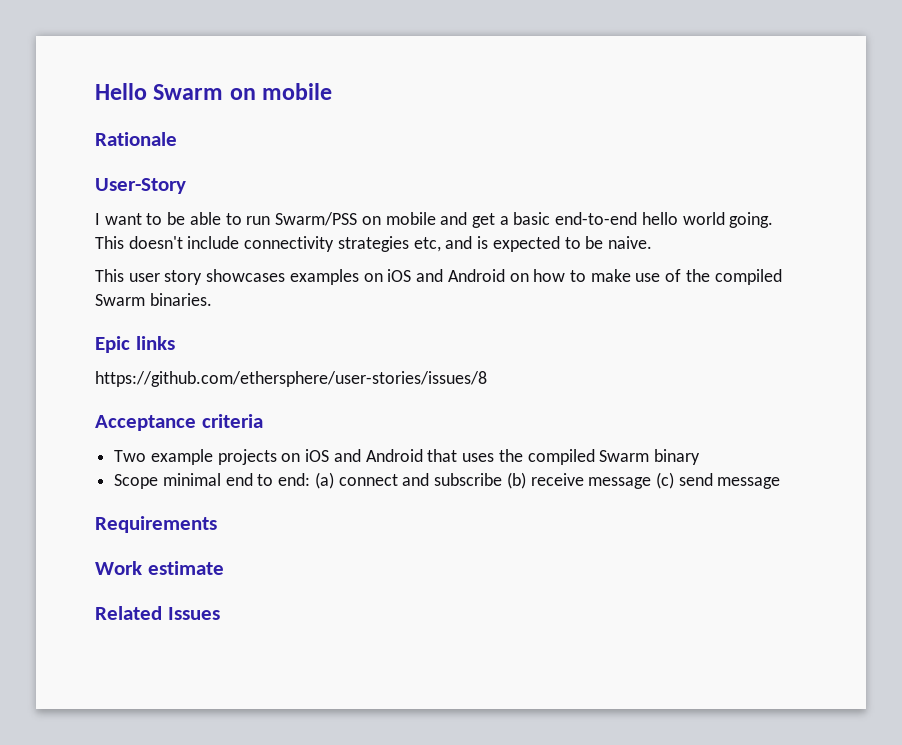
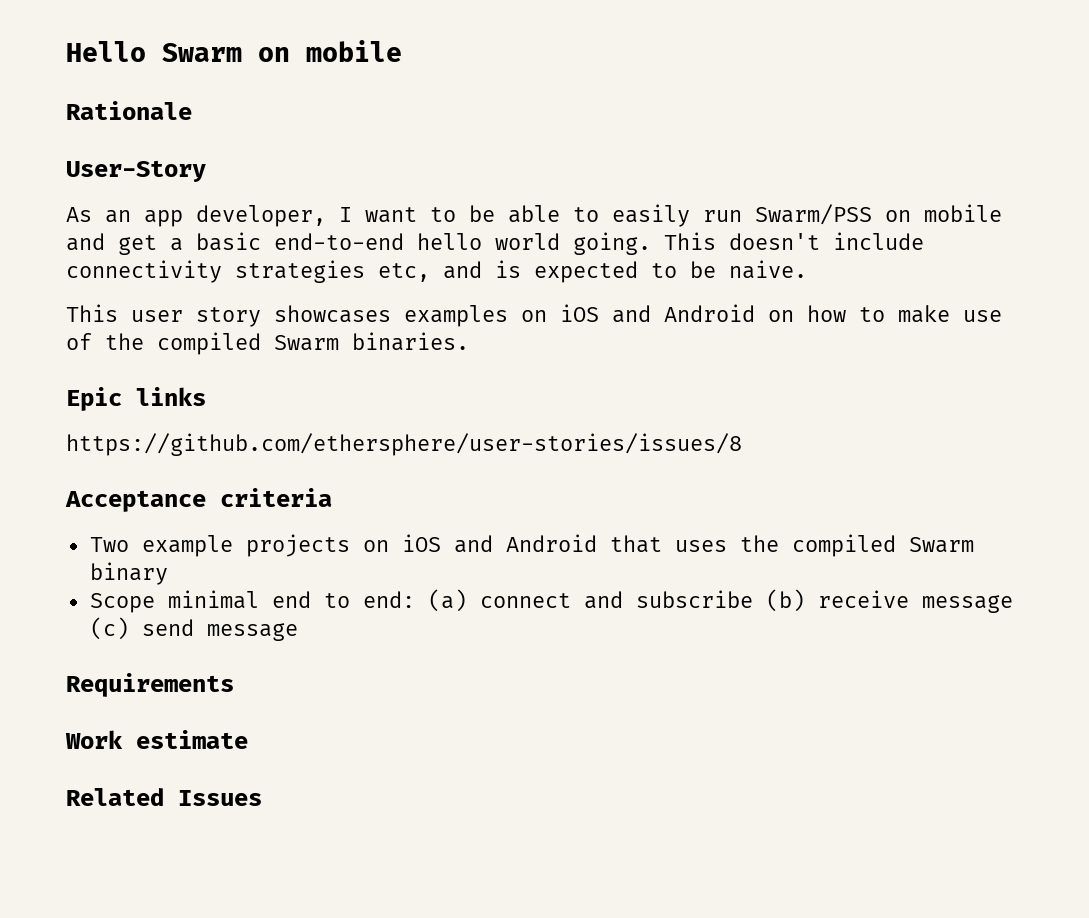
(186, 186) none -> [66,205,326,227] As an app developer,
(242, 219) none -> [612,204,690,227] easily

